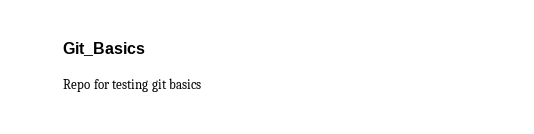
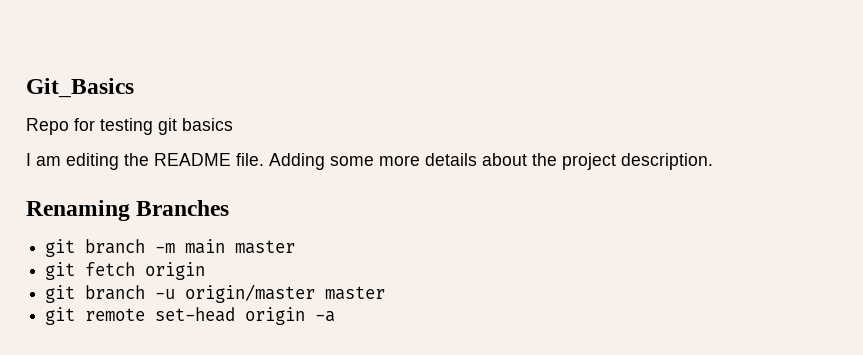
(202, 83) none -> [26,153,713,170] [26,200,230,221] [45,239,296,257] [45,262,206,280] [45,284,386,303] [45,307,336,325] // I am editing the README file. Adding some more details about the project description. // Renaming Branches // git branch -m main master // git fetch origin // git branch -u origin/master master // git remote set-head origin -a

